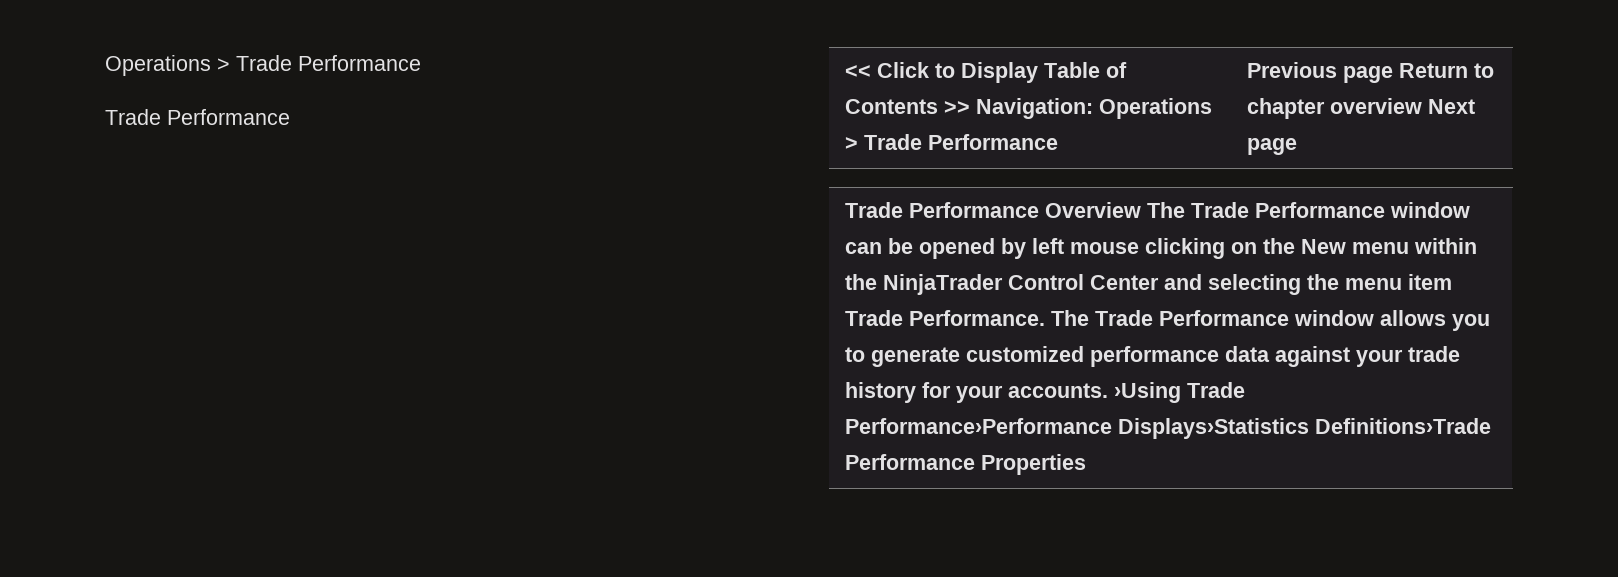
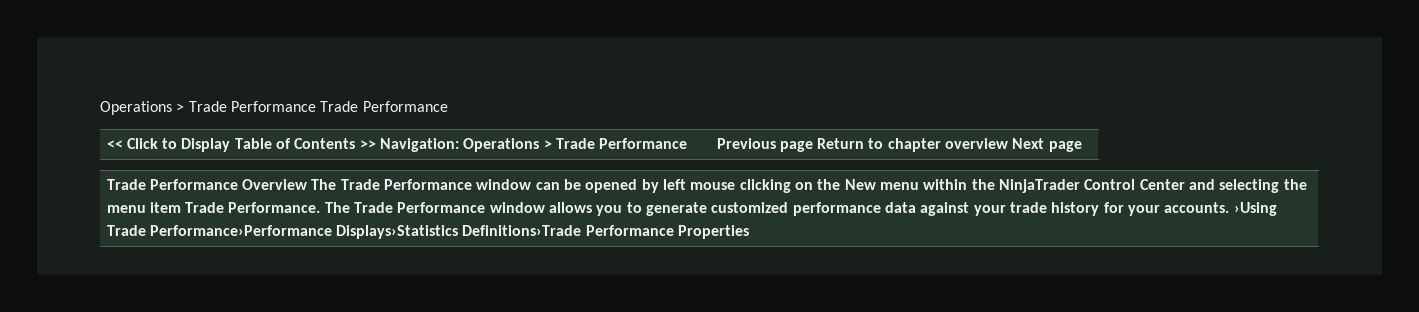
[105,55,421,76] Operations > Trade Performance // -> [100,101,316,115] Operations > Trade Performance

